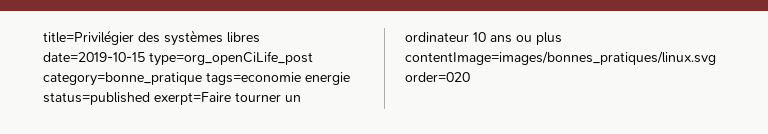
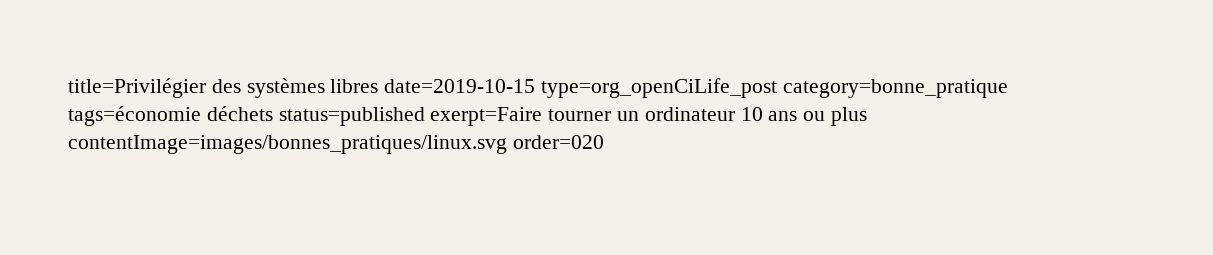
[206,72,350,85] tags=economie energie -> [68,106,273,126] tags=économie déchets

